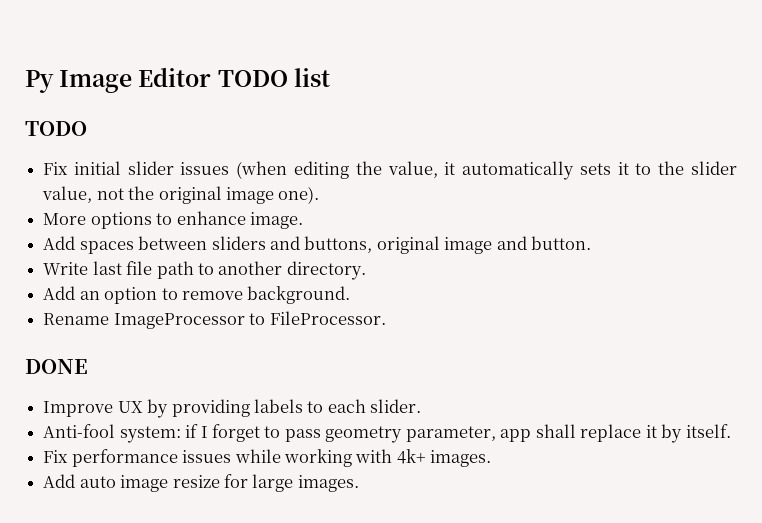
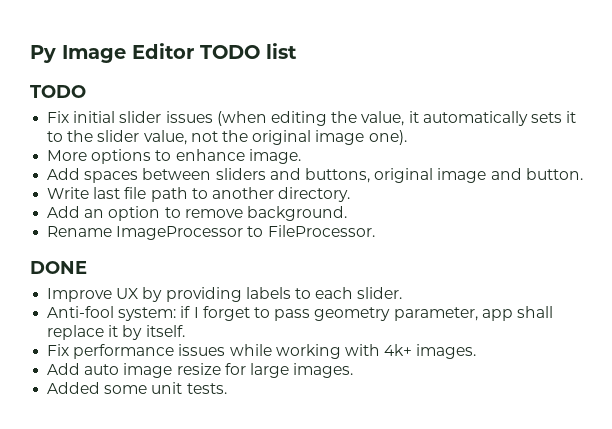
(359, 483) none -> [47,382,227,394] // Added some unit tests.

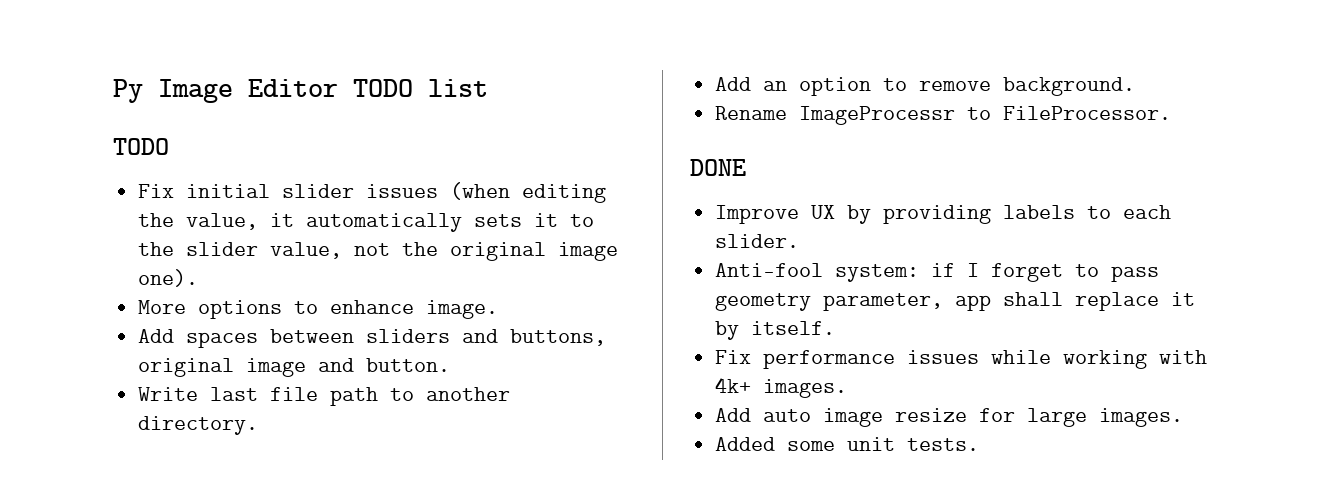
[116,226,244,240] ImageProcessor -> [799,106,956,125] ImageProcessr

